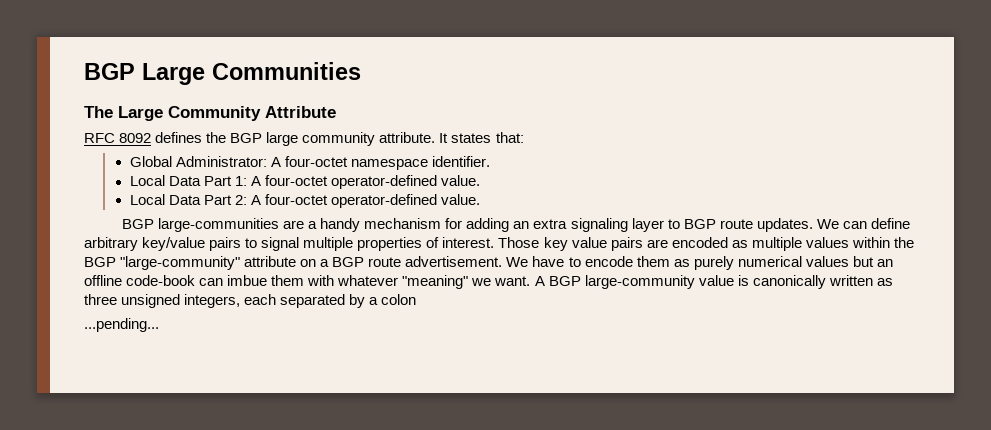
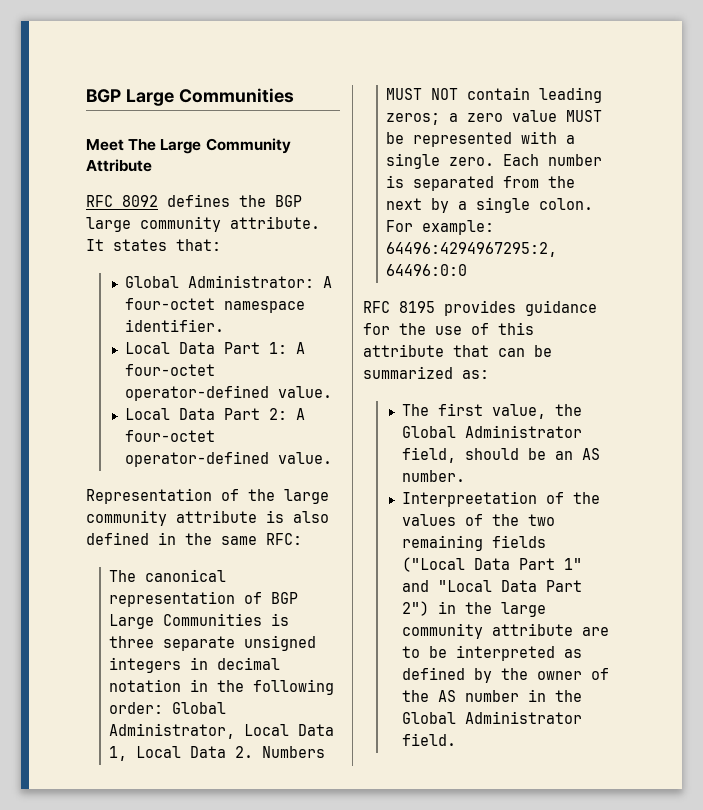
(361, 71) none -> [86,139,124,151] Meet
[122,218,910,232] [84,237,914,251] [84,256,893,270] [84,275,893,289] [84,294,417,308] [84,318,159,332] BGP large-communities are a handy mechanism for adding an extra signaling layer to BGP route updates. We can define arbitrary key/value pairs to signal multiple properties of interest. Those key value pairs are encoded as multiple values within the BGP "large-community" attribute on a BGP route advertisement. We have to encode them as purely numerical values but an offline code-book can imbue them with whatever "meaning" we want. A BGP large-community value is canonically written as three unsigned integers, each separated by a colon // ...pending... -> [86,488,329,504] [86,510,329,526] [86,532,302,545] [109,569,227,582] [109,591,299,607] [109,613,290,629] [109,635,317,651] [109,657,281,673] [109,679,335,695] [109,702,227,714] [109,723,335,739] [109,746,326,761] [386,87,603,103] [386,110,603,125] [386,131,576,147] [386,153,603,169] [386,175,576,191] [386,197,594,213] [386,220,495,235] [386,242,558,257] [386,264,468,276] [363,300,597,316] [363,322,534,335] [363,344,552,357] [363,366,489,379] [402,403,583,419] [402,425,583,438] [402,447,601,463] [402,470,466,482] [402,491,601,507] [402,514,556,526] [402,535,547,551] [402,557,583,572] [402,580,583,592] [402,601,547,617] [402,623,610,639] [402,645,583,661] [402,667,610,683] [402,689,583,702] [402,711,583,724] [402,733,457,746] Representation of the large community attribute is also defined in the same RFC: // The canonical representation of BGP Large Communities is three separate unsigned integers in decimal notation in the following order: Global Administrator, Local Data 1, Local Data 2. Numbers MUST NOT contain leading zeros; a zero value MUST be represented with a single zero. Each number is separated from the next by a single colon. For example: 64496:4294967295:2, 64496:0:0 // RFC 8195 provides guidance for the use of this attribute that can be summarized as: // The first value, the Global Administrator field, should be an AS number. // Interpreetation of the values of the two remaining fields ("Local Data Part 1" and "Local Data Part 2") in the large community attribute are to be interpreted as defined by the owner of the AS number in the Global Administrator field.

